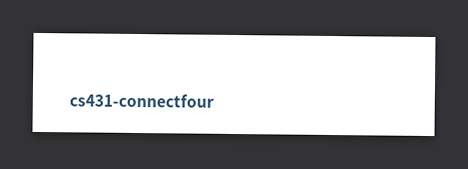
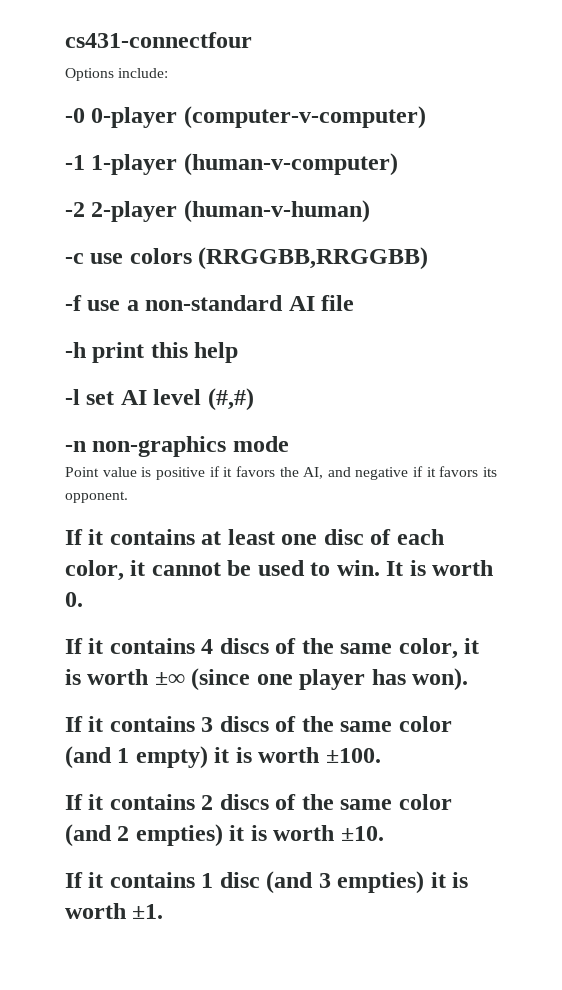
(214, 100) none -> [65,68,169,81] [65,106,426,129] [65,153,398,176] [65,200,370,223] [65,247,429,270] [65,295,355,311] [65,342,239,363] [65,388,254,411] [65,436,289,457] [65,466,498,480] [65,491,128,503] [65,529,444,545] [65,560,494,581] [65,592,83,607] [65,638,480,659] [65,668,469,691] [65,716,452,732] [65,746,381,769] [65,794,452,810] [65,824,384,847] [65,871,469,894] [65,903,164,919] // Options include: // -0 0-player (computer-v-computer) // -1 1-player (human-v-computer) // -2 2-player (human-v-human) // -c use colors (RRGGBB,RRGGBB) // -f use a non-standard AI file // -h print this help // -l set AI level (#,#) // -n non-graphics mode // Point value is positive if it favors the AI, and negative if it favors its opponent. // If it contains at least one disc of each color, it cannot be used to win. It is worth 0. // If it contains 4 discs of the same color, it is worth ±∞ (since one player has won). // If it contains 3 discs of the same color (and 1 empty) it is worth ±100. // If it contains 2 discs of the same color (and 2 empties) it is worth ±10. // If it contains 1 disc (and 3 empties) it is worth ±1.

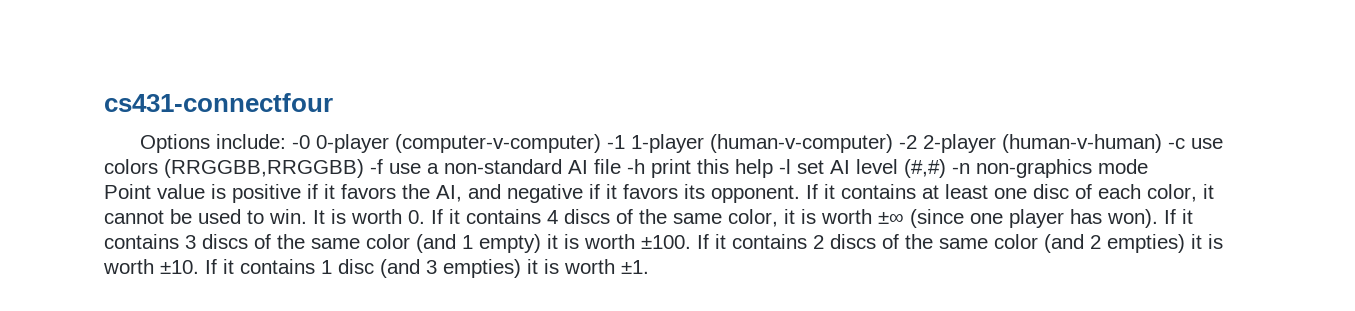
(169, 73) // -> (287, 141) none
(426, 117) // -> (602, 143) none
(398, 164) // -> (894, 143) none
(370, 211) // -> (1163, 143) none
(429, 258) // -> (364, 168) none
(355, 303) // -> (621, 166) none
(239, 352) // -> (773, 168) none
(254, 399) // -> (946, 168) none
(128, 497) // -> (800, 194) none
(83, 599) // -> (425, 217) none
(469, 679) // -> (1158, 218) none
(381, 755) // -> (691, 242) none
(384, 833) // -> (199, 267) none

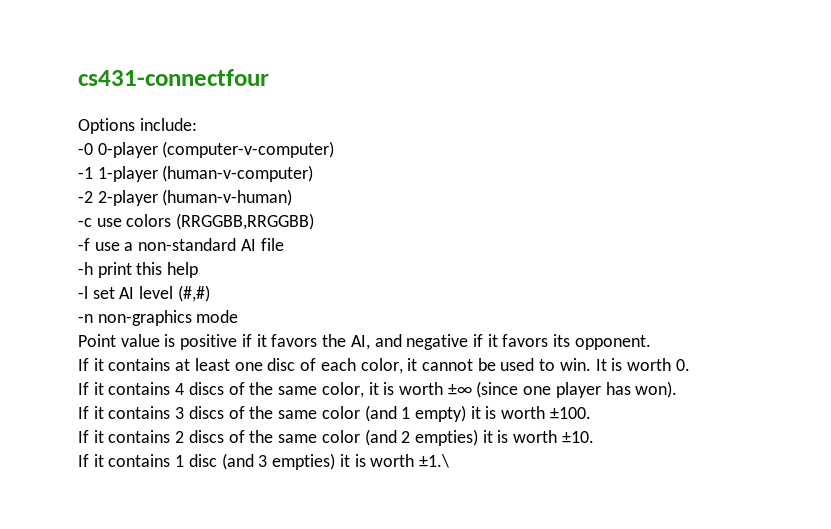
(287, 141) none -> (197, 124) //
(602, 143) none -> (335, 149) //
(894, 143) none -> (314, 173) //
(1163, 143) none -> (293, 197) //
(364, 168) none -> (315, 221) //
(621, 166) none -> (284, 244) //
(773, 168) none -> (199, 270) //
(946, 168) none -> (210, 293) //
(800, 194) none -> (651, 342) //
(425, 217) none -> (690, 365) //
(1158, 218) none -> (678, 389) //
(691, 242) none -> (591, 413) //
(199, 267) none -> (594, 437) //
[621,260,649,274] ±1. -> [418,454,449,468] ±1.\

